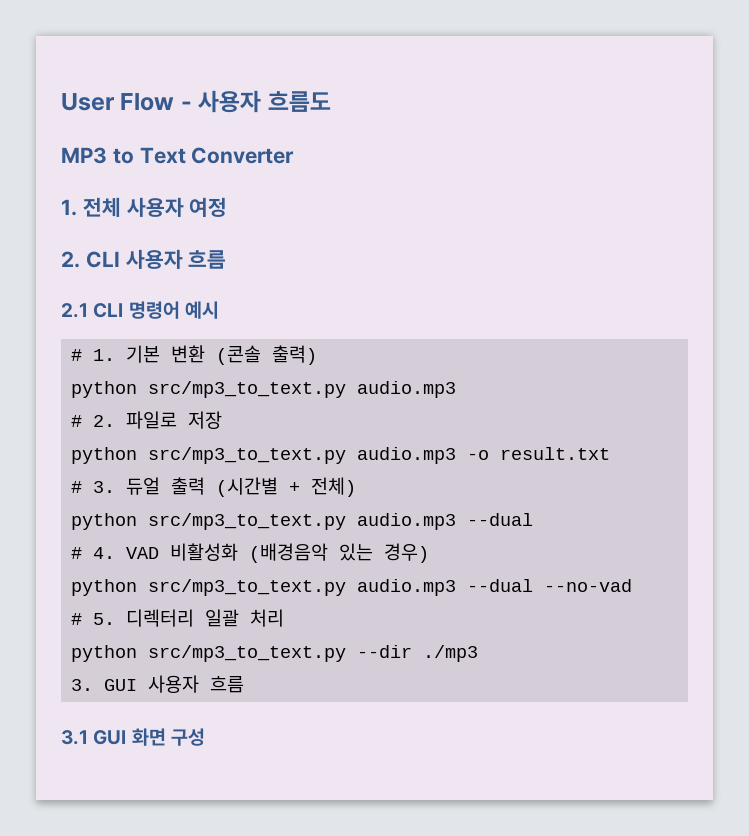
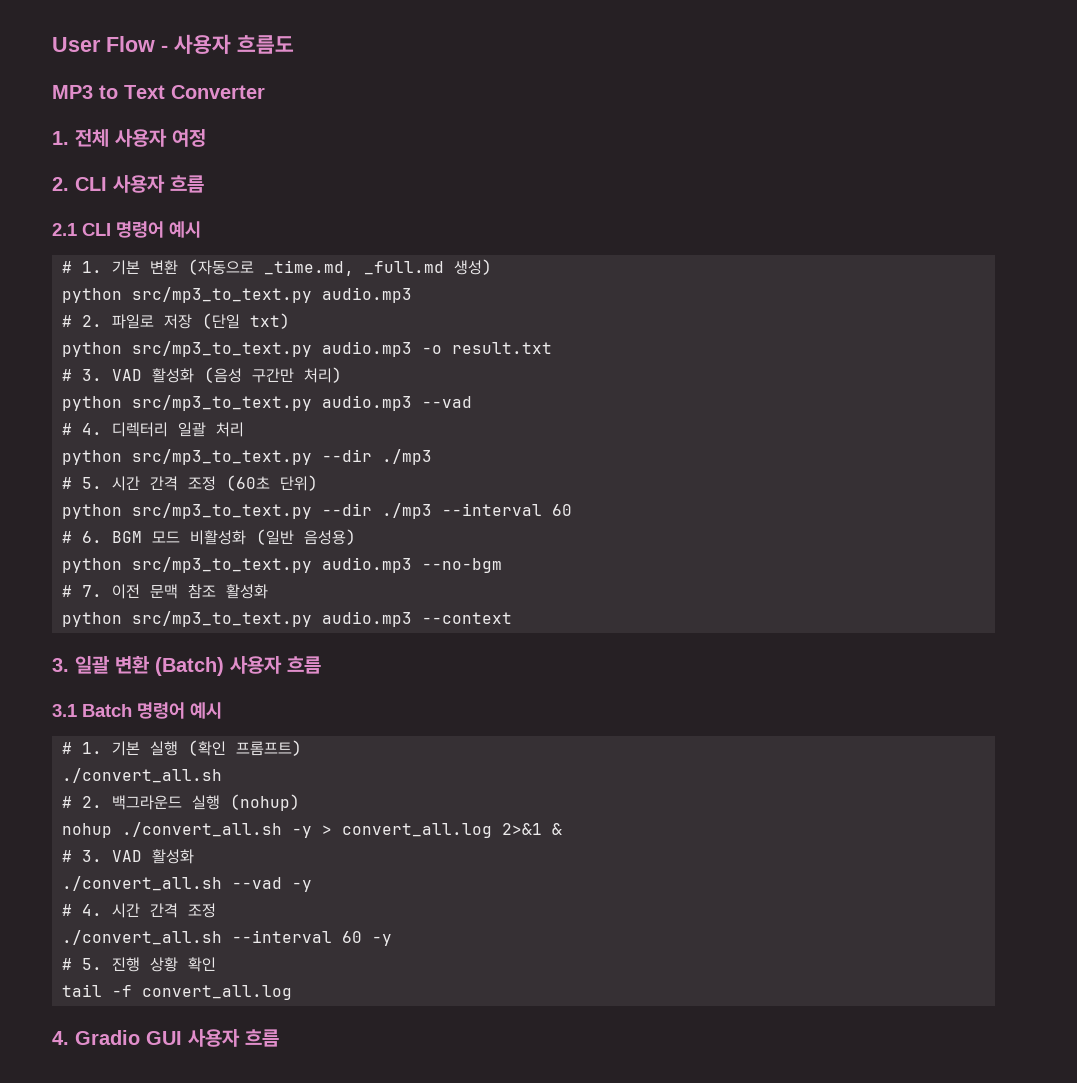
[216,345,318,365] (콘솔 출력) -> [188,259,493,276] (자동으로 _time.md, _full.md 생성)
(223, 420) none -> [202,313,291,329] (단일 txt)
[126,477,357,497] [71,513,534,530] [71,543,430,563] [71,579,633,596] [71,613,116,625] 듀얼 출력 (시간별 + 전체) // python src/mp3_to_text.py audio.mp3 --dual // # 4. VAD 비활성화 (배경음악 있는 경우) // python src/mp3_to_text.py audio.mp3 --dual --no-vad // # 5. -> [112,367,343,383] [62,395,473,411] [62,423,103,435] VAD 활성화 (음성 구간만 처리) // python src/mp3_to_text.py audio.mp3 --vad // # 4.
[71,675,245,693] [61,728,205,746] 3. GUI 사용자 흐름 // 3.1 GUI 화면 구성 -> [62,475,319,491] [62,503,573,519] [62,529,357,545] [62,557,503,573] [62,584,269,599] [62,611,513,627] [52,655,321,676] [52,702,222,719] [62,740,303,756] [62,768,223,783] [62,794,301,811] [62,822,563,838] [62,849,195,864] [62,876,313,892] [62,903,217,918] [62,930,393,946] [62,957,217,972] [62,984,293,1000] [52,1029,279,1047] # 5. 시간 간격 조정 (60초 단위) // python src/mp3_to_text.py --dir ./mp3 --interval 60 // # 6. BGM 모드 비활성화 (일반 음성용) // python src/mp3_to_text.py audio.mp3 --no-bgm // # 7. 이전 문맥 참조 활성화 // python src/mp3_to_text.py audio.mp3 --context // 3. 일괄 변환 (Batch) 사용자 흐름 // 3.1 Batch 명령어 예시 // # 1. 기본 실행 (확인 프롬프트) // ./convert_all.sh // # 2. 백그라운드 실행 (nohup) // nohup ./convert_all.sh -y > convert_all.log 2>&1 & // # 3. VAD 활성화 // ./convert_all.sh --vad -y // # 4. 시간 간격 조정 // ./convert_all.sh --interval 60 -y // # 5. 진행 상황 확인 // tail -f convert_all.log // 4. Gradio GUI 사용자 흐름

